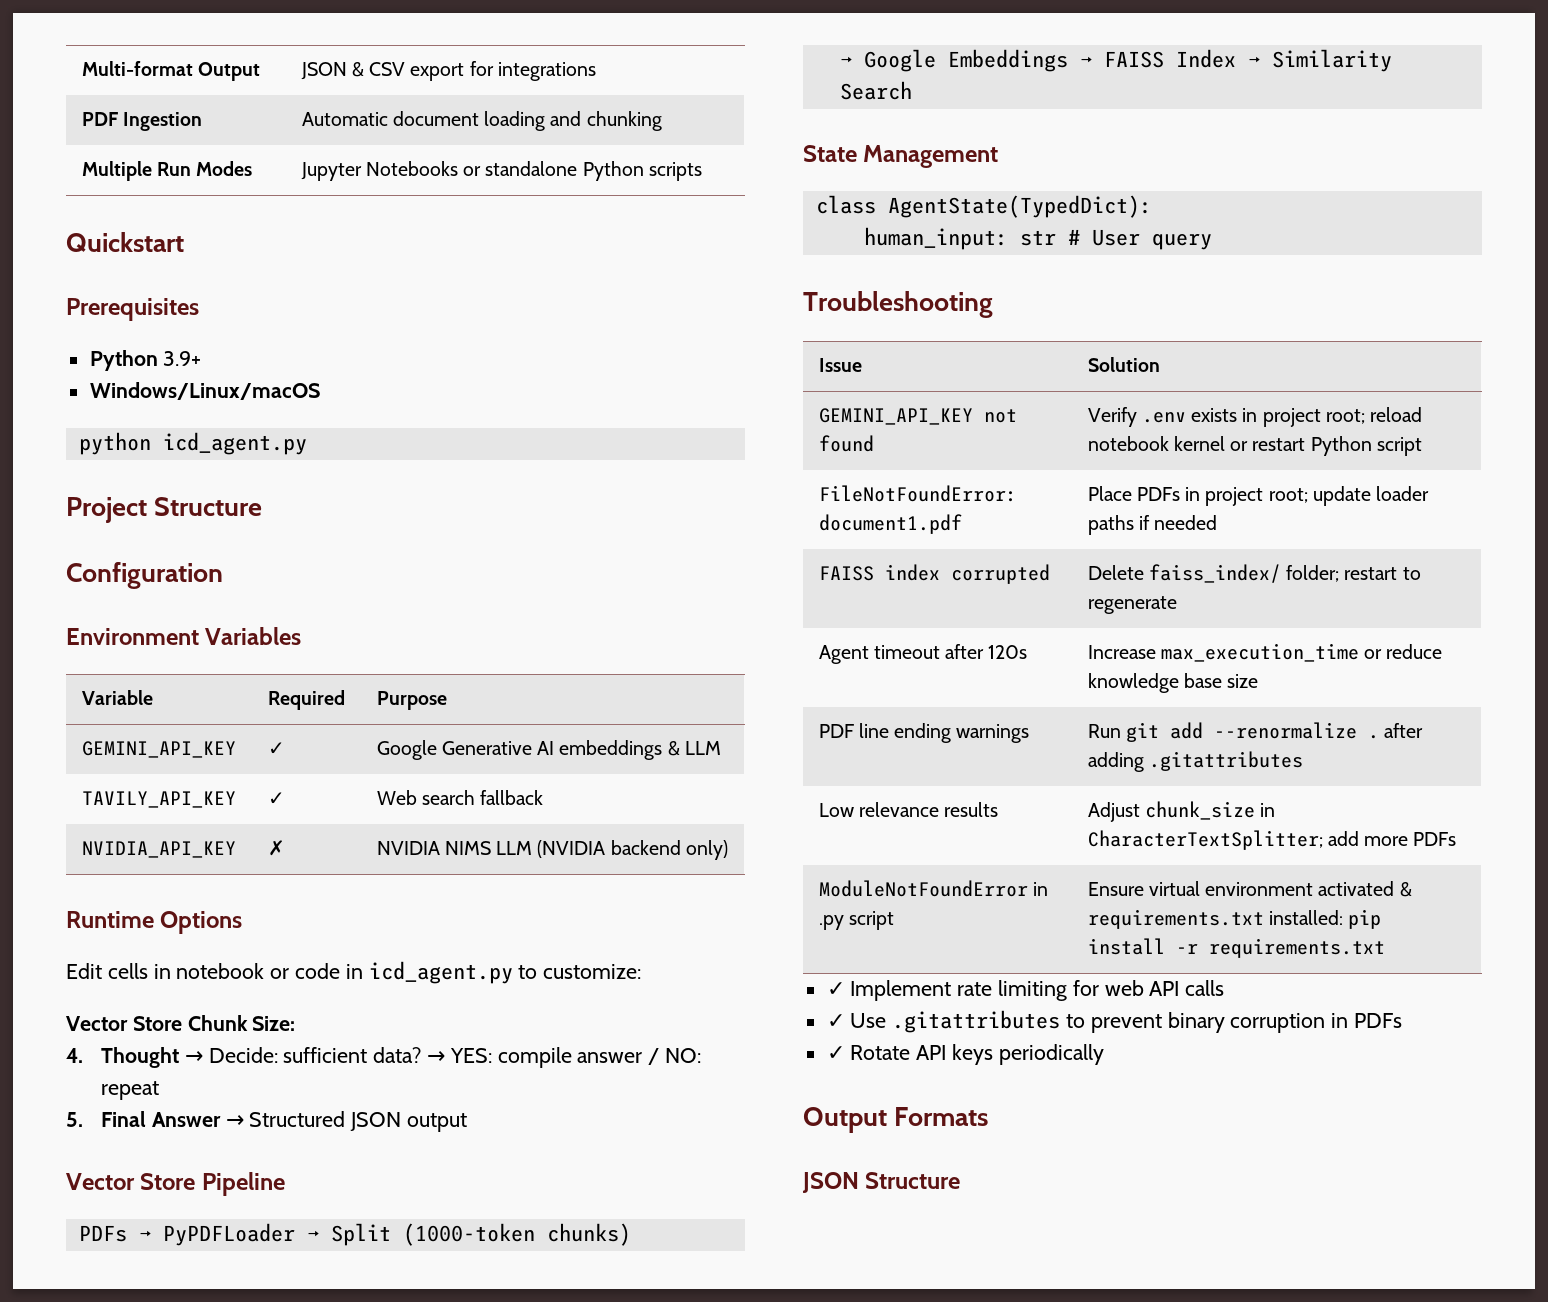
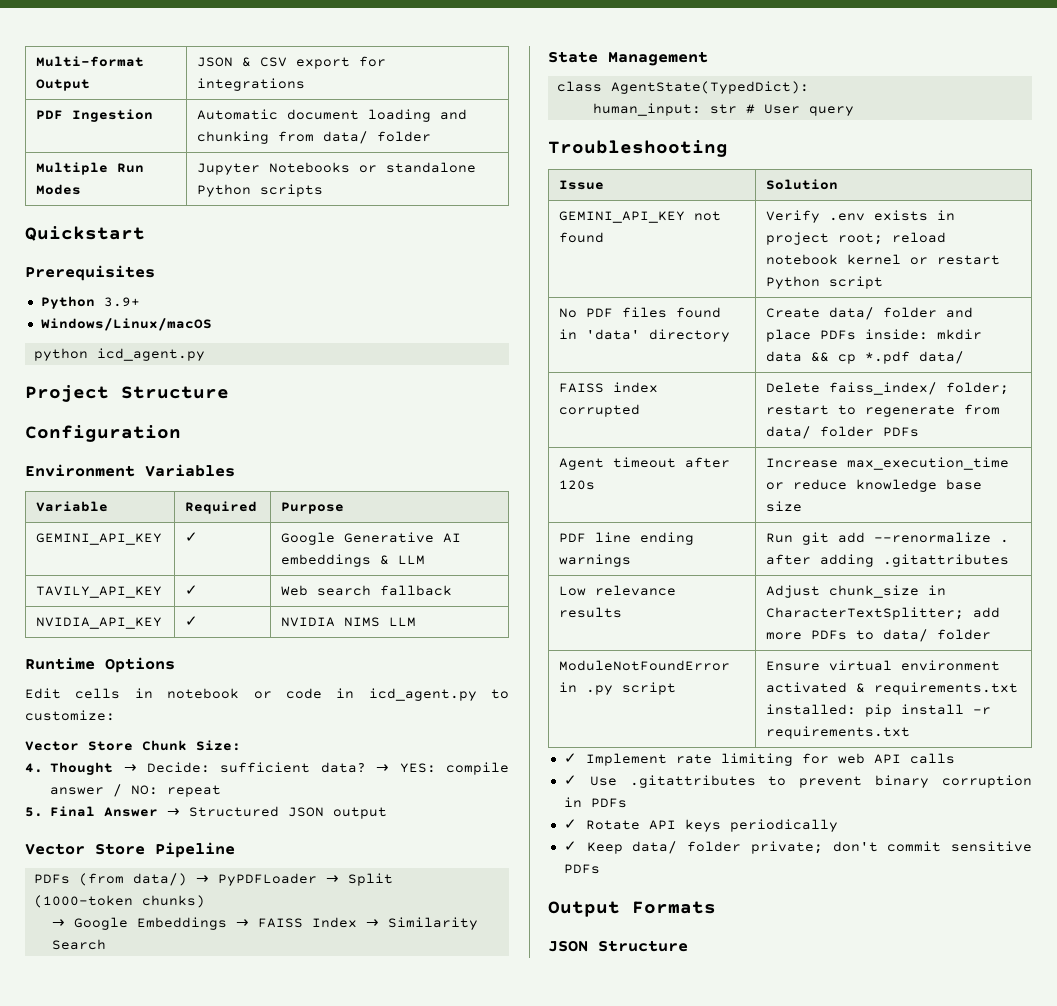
(662, 121) none -> [278,131,432,144] from data/ folder
[267,840,285,856] ✗ -> [185,616,199,626] ✓
[537,840,728,860] (NVIDIA backend only) -> (417, 622) none
(127, 1233) none -> [78,873,187,886] (from data/)
[818,485,1017,502] [818,514,962,534] [1087,486,1430,506] [1087,515,1218,535] FileNotFoundError: document1.pdf | Place PDFs in project root; update loader paths if needed -> [559,307,722,318] [559,329,731,342] [766,307,974,320] [766,329,983,342] [766,351,965,364] No PDF files found in 'data' directory | Create data/ folder and place PDFs inside: mkdir data && cp *.pdf data/
(1177, 605) none -> [964,404,1001,415] [766,426,920,439] from data/ folder PDFs
(1457, 839) none -> [856,629,992,642] to data/ folder
(1104, 1054) none -> [563,841,1032,854] [563,864,600,874] // ✓ Keep data/ folder private; don't commit sensitive PDFs

